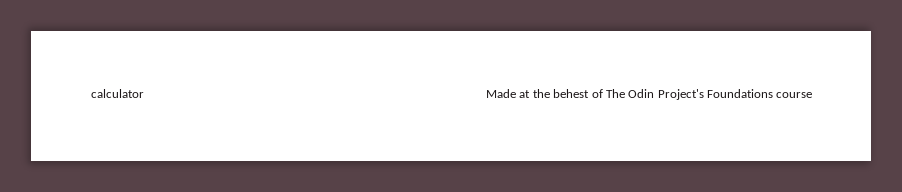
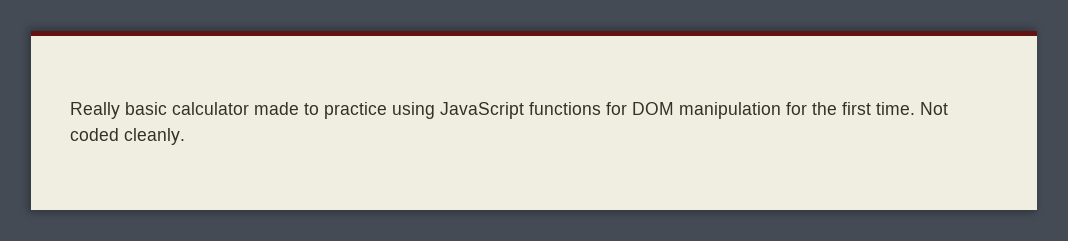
(91, 93) none -> [70,102,167,119] Really basic
[486,89,813,100] // Made at the behest of The Odin Project's Foundations course -> [254,102,948,119] [70,128,185,145] made to practice using JavaScript functions for DOM manipulation for the first time. Not coded cleanly.

